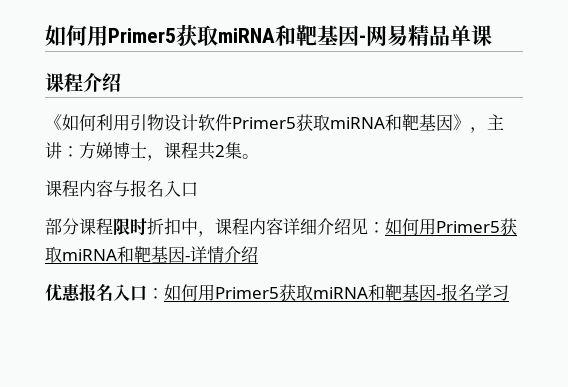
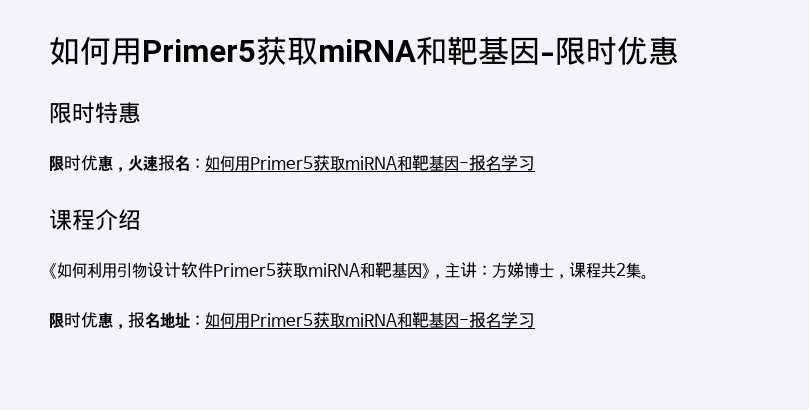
[45,24,492,46] 如何用Primer5获取miRNA和靶基因-网易精品单课 -> [49,36,679,66] [49,102,141,124] [49,155,535,172] 如何用Primer5获取miRNA和靶基因-限时优惠 // 限时特惠 // 限时优惠，火速报名：如何用Primer5获取miRNA和靶基因-报名学习
[45,180,198,197] [45,218,517,237] [45,246,258,263] [45,283,147,302] 课程内容与报名入口 // 部分课程限时折扣中，课程内容详细介绍见：如何用Primer5获取miRNA和靶基因-详情介绍 // 优惠报名入口 -> [49,312,190,329] 限时优惠，报名地址

